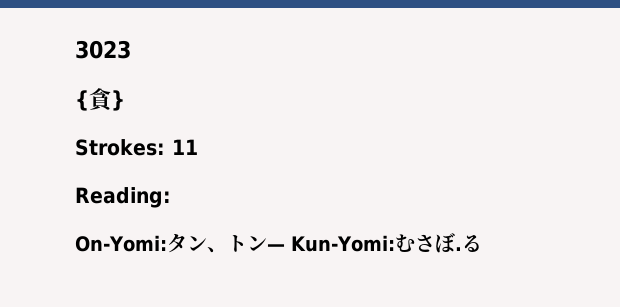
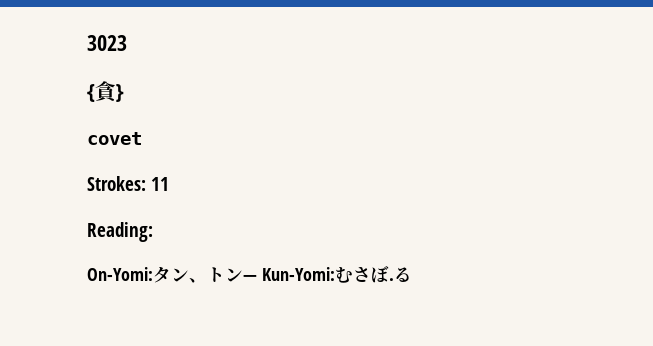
(125, 100) none -> [87,132,142,145] // covet

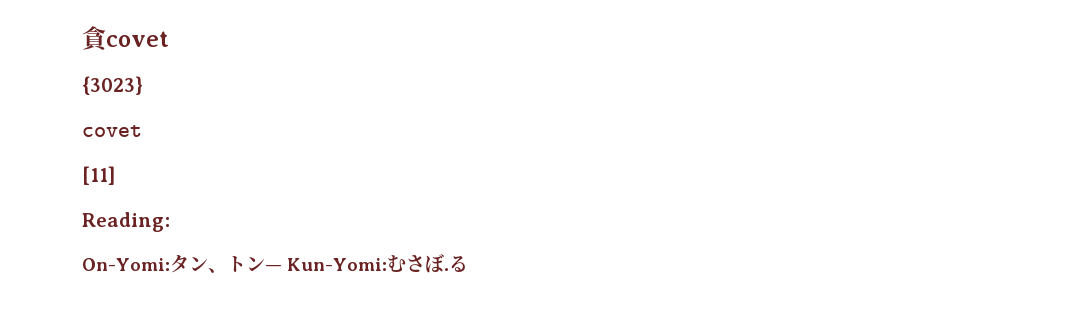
[87,35,127,51] [87,81,124,103] [87,132,142,145] [87,176,170,191] 3023 // {貪} // covet // Strokes: 11 -> [82,26,169,52] [82,76,143,95] [82,125,142,137] [82,166,115,185] 貪covet // {3023} // covet // [11]

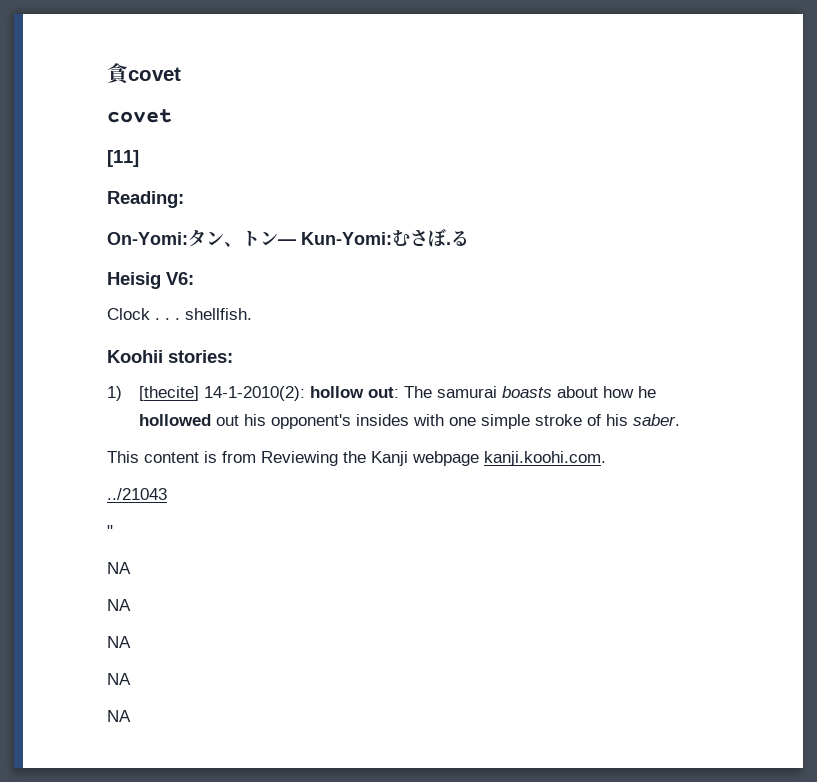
[82,76,143,95] // {3023} -> (181, 74) none
(469, 263) none -> [107,272,194,289] [107,308,252,320] [107,350,233,363] [107,386,656,401] [138,414,680,429] [107,451,606,466] [107,488,167,500] [107,525,113,537] [107,562,131,574] [107,599,131,611] [107,636,131,648] [107,673,131,685] [107,710,131,722] // Heisig V6: // Clock . . . shellfish. // Koohii stories: // 1) [thecite] 14-1-2010(2): hollow out: The samurai boasts about how he hollowed out his opponent's insides with one simple stroke of his saber. // This content is from Reviewing the Kanji webpage kanji.koohi.com. // ../21043 // " // NA // NA // NA // NA // NA

